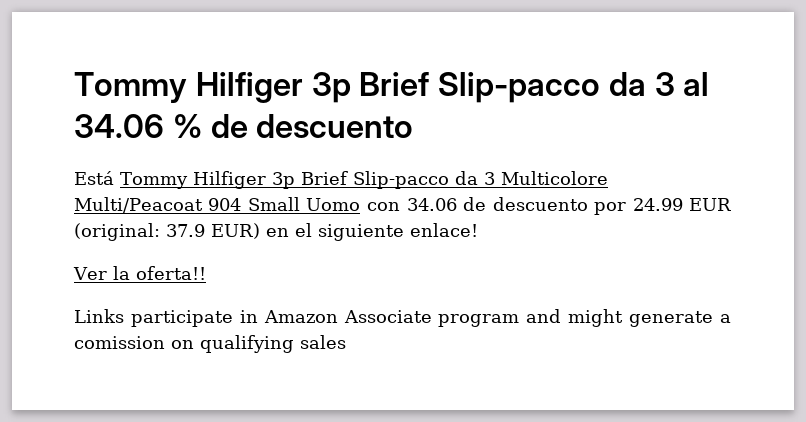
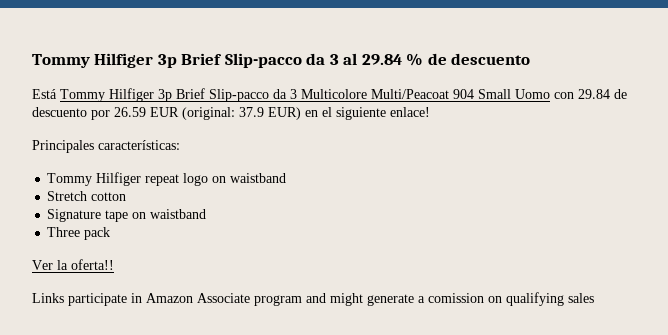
[74,114,164,138] 34.06 -> [361,54,402,65] 29.84
[406,198,457,211] 34.06 -> [578,89,610,99] 29.84
[632,198,683,211] 24.99 -> [114,107,146,117] 26.59
(478, 230) none -> [32,140,180,153] [47,172,287,186] [47,191,127,201] [47,209,207,222] [47,227,111,240] // Principales características: // Tommy Hilfiger repeat logo on waistband // Stretch cotton // Signature tape on waistband // Three pack

